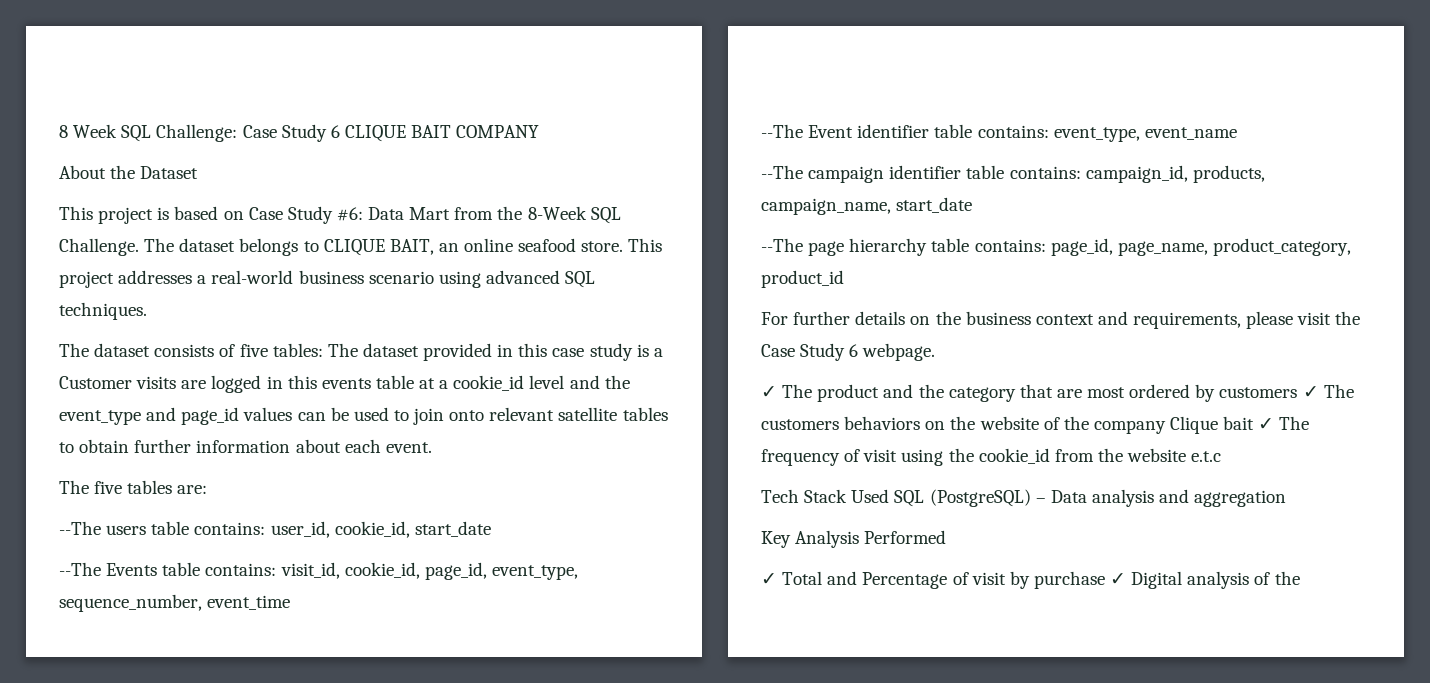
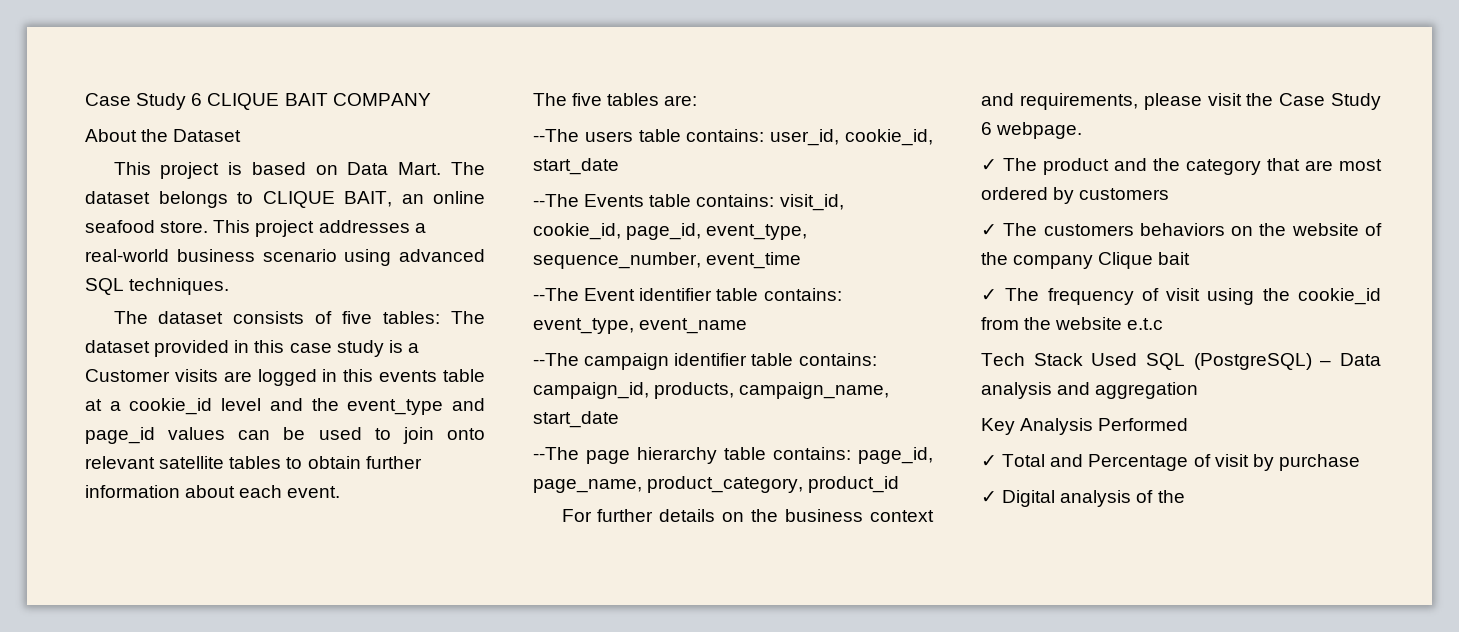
[59,124,238,142] 8 Week SQL Challenge: -> (85, 99) none
[248,206,621,224] [59,238,139,256] Case Study #6: Data Mart from the 8-Week SQL Challenge. -> [347,162,442,175] Data Mart.
(1298, 392) none -> (1170, 194) //
(1255, 423) none -> (1191, 258) //
(1105, 580) none -> (1360, 462) //

